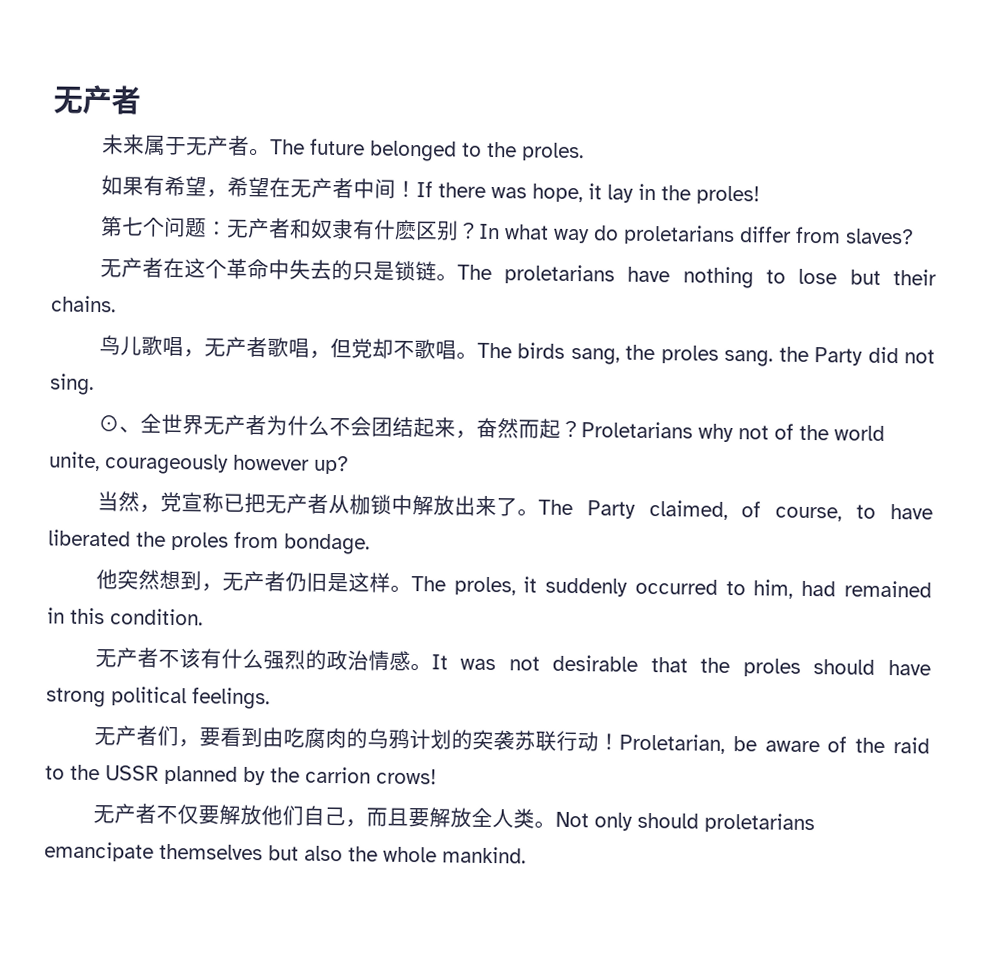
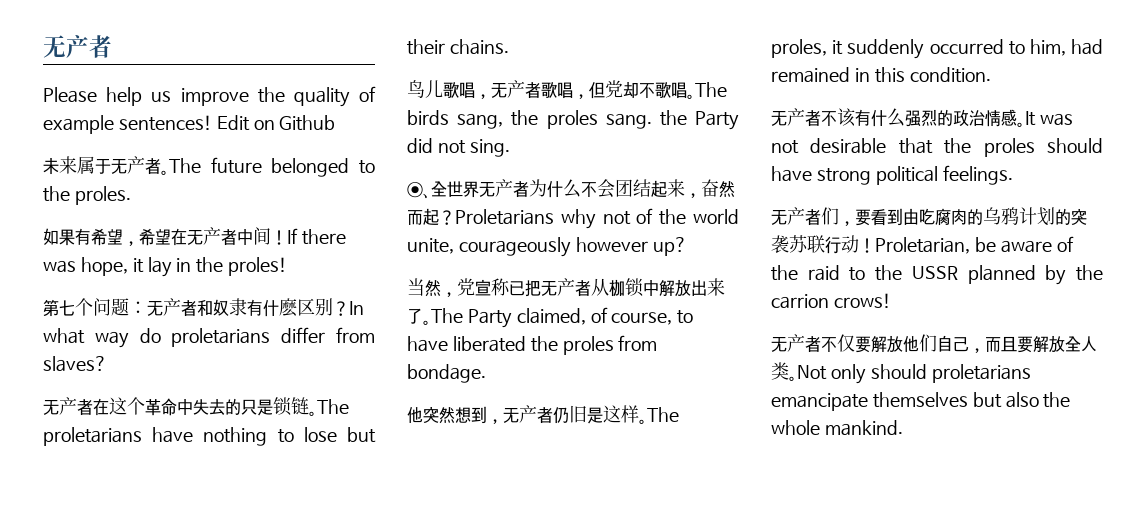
[53,84,141,115] 无产者 -> [43,35,112,58] [43,86,377,107] [43,115,336,134] 无产者 // Please help us improve the quality of example sentences! Edit on Github

